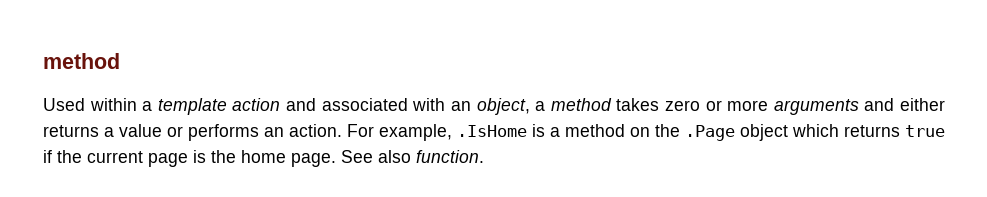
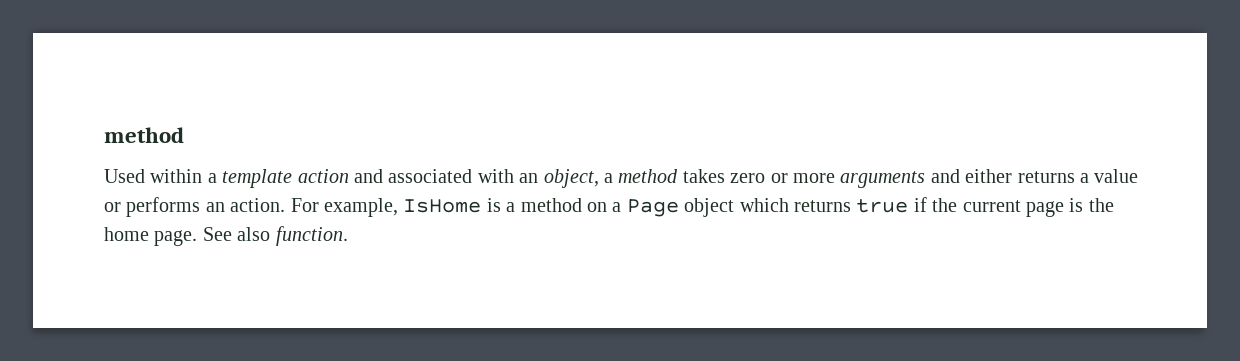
[457,125,527,137] .IsHome -> [403,199,482,213] IsHome
[655,124,735,141] the .Page -> [612,199,679,217] a Page

